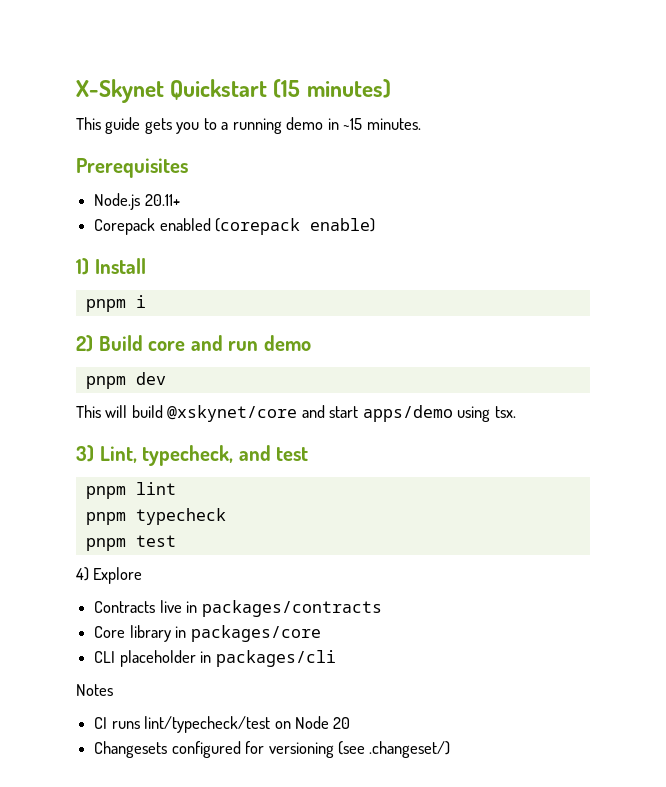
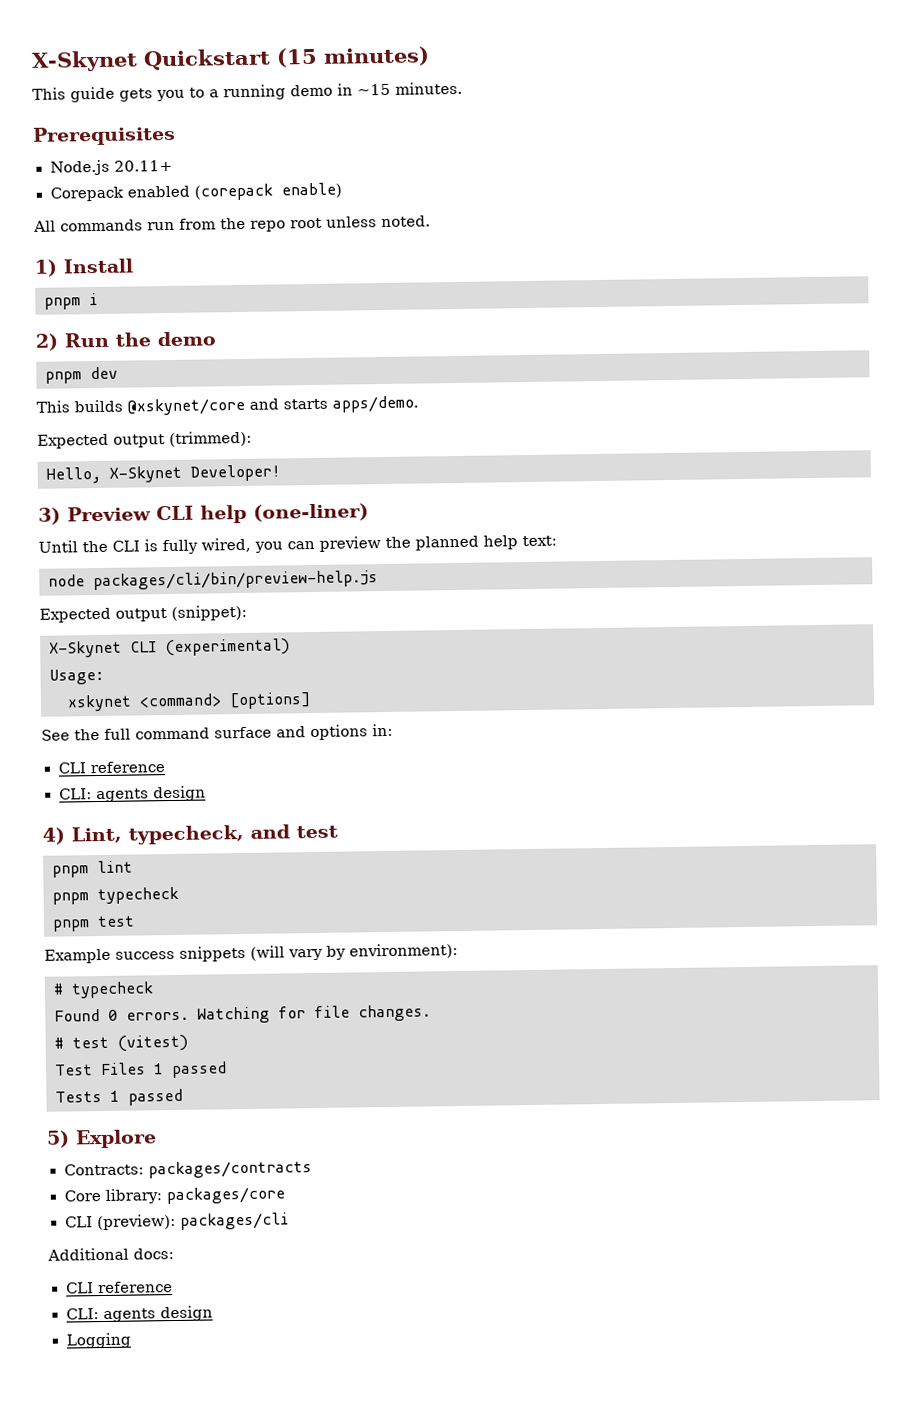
(376, 225) none -> [33,215,431,232] // All commands run from the repo root unless noted.
[98,335,259,351] Build core and run -> [64,332,151,348] Run the
[105,405,516,422] [76,445,94,462] will build @xskynet/core and start apps/demo using tsx. // 3) -> [74,395,419,416] [37,430,252,449] [46,464,281,484] [38,503,369,525] [38,535,557,555] [48,570,378,591] [39,604,247,623] [49,638,290,658] [49,668,104,685] [67,692,311,712] [41,723,393,741] [57,761,165,774] [58,785,206,803] [42,827,65,845] builds @xskynet/core and starts apps/demo. // Expected output (trimmed): // Hello, X-Skynet Developer! // 3) Preview CLI help (one‑liner) // Until the CLI is fully wired, you can preview the planned help text: // node packages/cli/bin/preview-help.js // Expected output (snippet): // X-Skynet CLI (experimental) // Usage: // xskynet <command> [options] // See the full command surface and options in: // CLI reference // CLI: agents design // 4)
[76,567,143,584] [94,600,198,613] 4) Explore // Contracts live in -> [44,943,458,964] [53,981,154,999] [54,1004,431,1024] [54,1034,188,1052] [55,1061,227,1079] [55,1088,183,1106] [46,1129,157,1149] [63,1163,144,1176] Example success snippets (will vary by environment): // # typecheck // Found 0 errors. Watching for file changes. // # test (vitest) // Test Files 1 passed // Tests 1 passed // 5) Explore // Contracts:
[129,625,187,642] library in -> [104,1188,162,1204] library:
[119,650,212,667] placeholder in -> [96,1213,176,1231] (preview):
[76,684,113,696] [94,716,351,733] [94,741,451,758] Notes // CI runs lint/typecheck/test on Node 20 // Changesets configured for versioning (see .changeset/) -> [47,1247,174,1261] [65,1281,173,1294] [65,1305,213,1323] [65,1332,131,1349] Additional docs: // CLI reference // CLI: agents design // Logging

